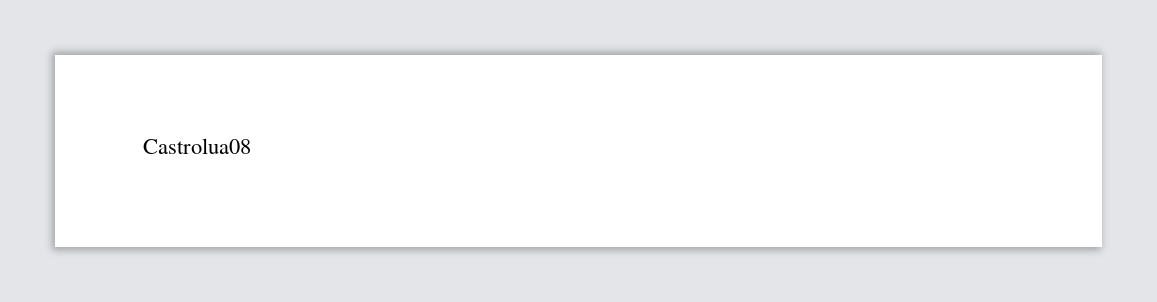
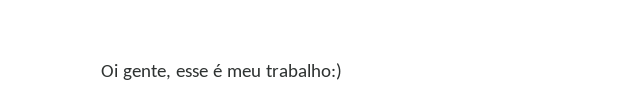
[143,138,251,154] Castrolua08 -> [101,63,342,80] Oi gente, esse é meu trabalho:)

